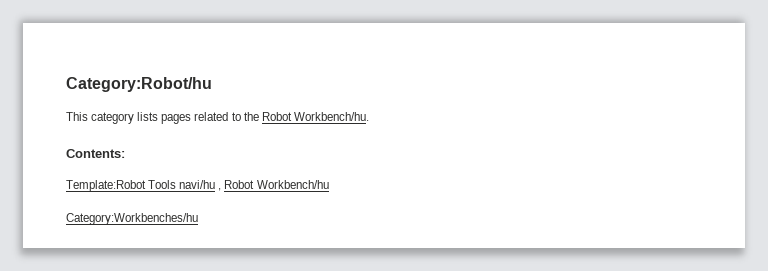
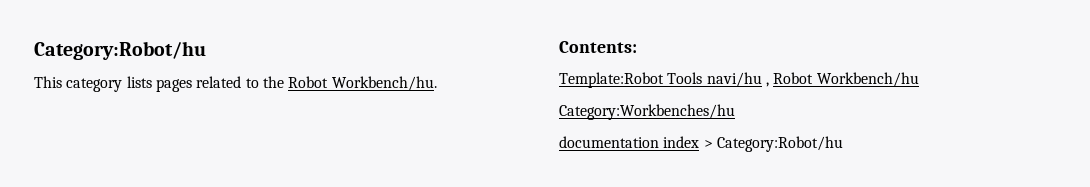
(198, 219) none -> [559,136,843,152] // documentation index > Category:Robot/hu

